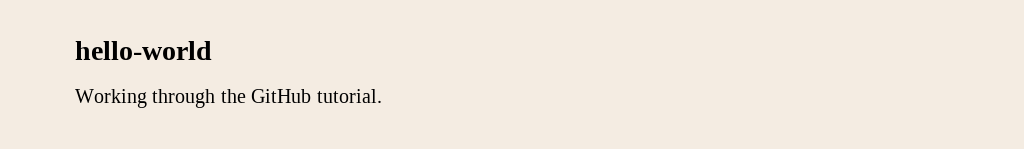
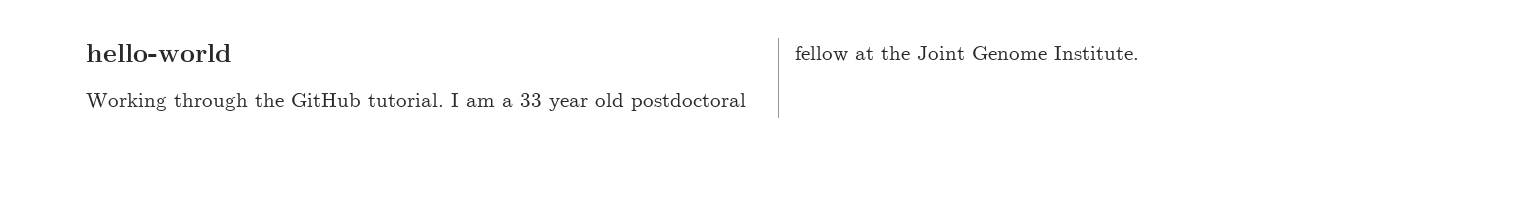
(382, 96) none -> [451,93,746,111] [795,46,1139,62] I am a 33 year old postdoctoral fellow at the Joint Genome Institute.

